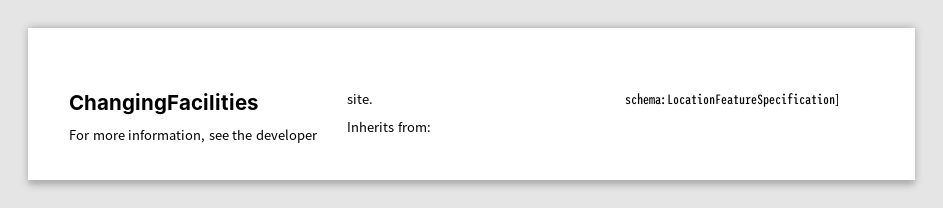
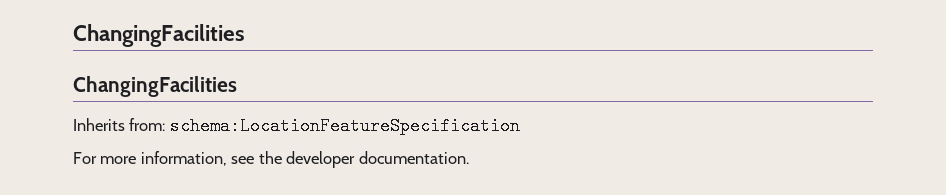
[69,93,258,115] ChangingFacilities -> [73,24,245,47] [73,76,237,97] [73,117,520,135] ChangingFacilities // ChangingFacilities // Inherits from: schema:LocationFeatureSpecification
[347,94,373,104] [347,121,431,132] [625,93,839,107] site. // Inherits from: schema:LocationFeatureSpecification] -> [358,151,469,164] documentation.

